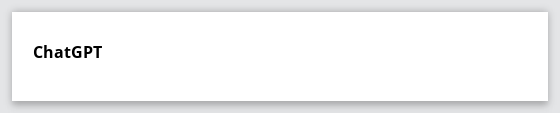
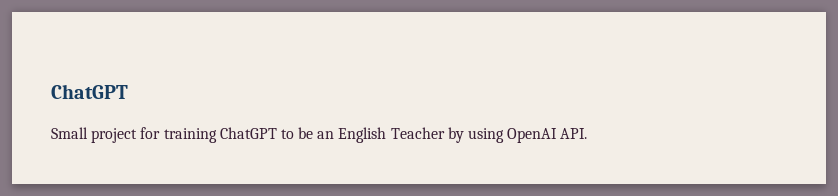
[33,45,102,58] ChatGPT -> [51,84,128,99] [51,127,588,143] ChatGPT // Small project for training ChatGPT to be an English Teacher by using OpenAI API.

